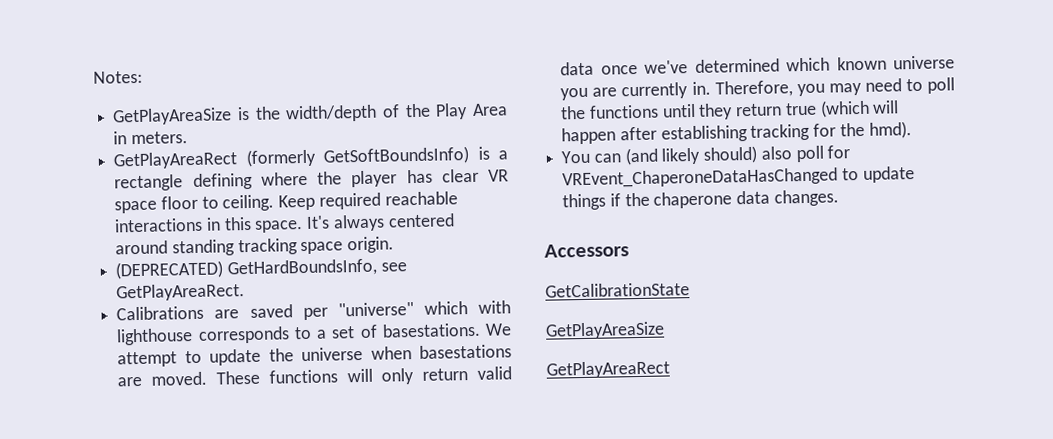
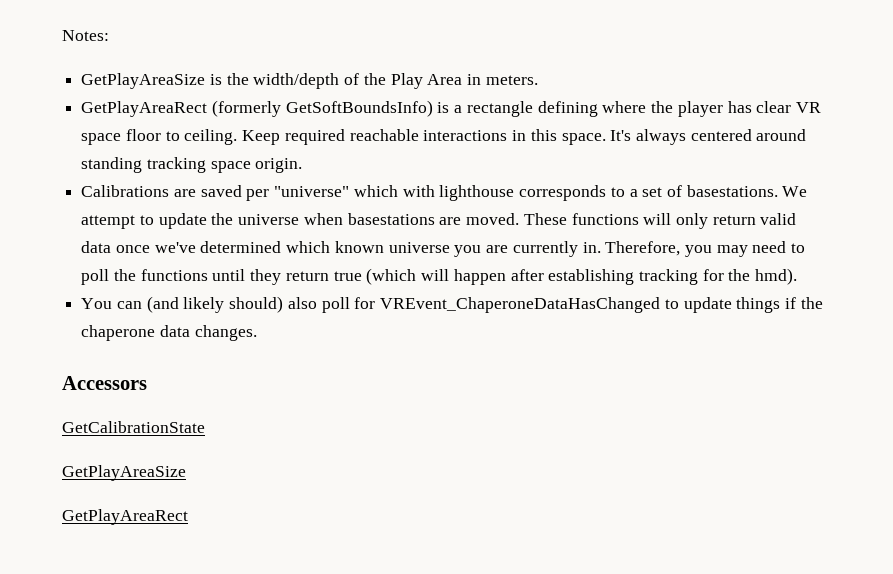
[115,258,407,280] [116,283,246,302] // (DEPRECATED) GetHardBoundsInfo, see GetPlayAreaRect. -> (303, 165) none

